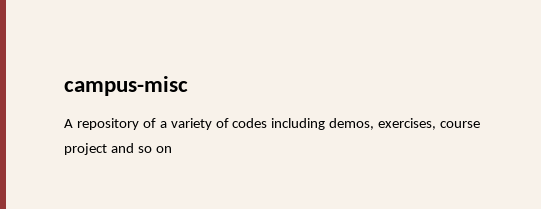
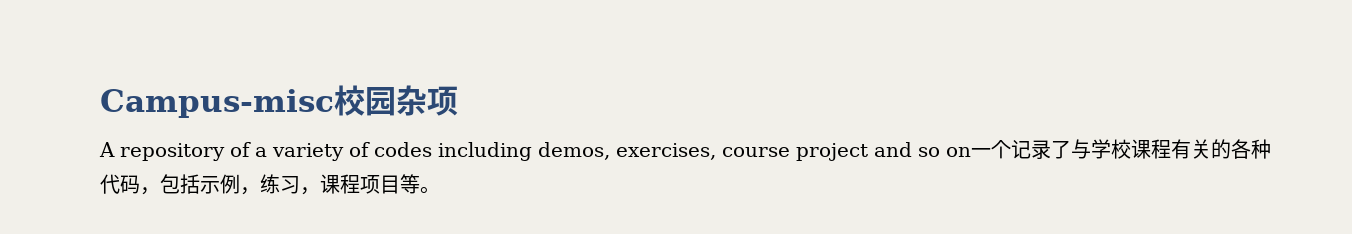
[64,76,188,96] campus-misc -> [100,85,458,118] Campus-misc校园杂项
(172, 149) none -> [971,139,1271,159] [100,174,440,195] 一个记录了与学校课程有关的各种代码，包括示例，练习，课程项目等。

